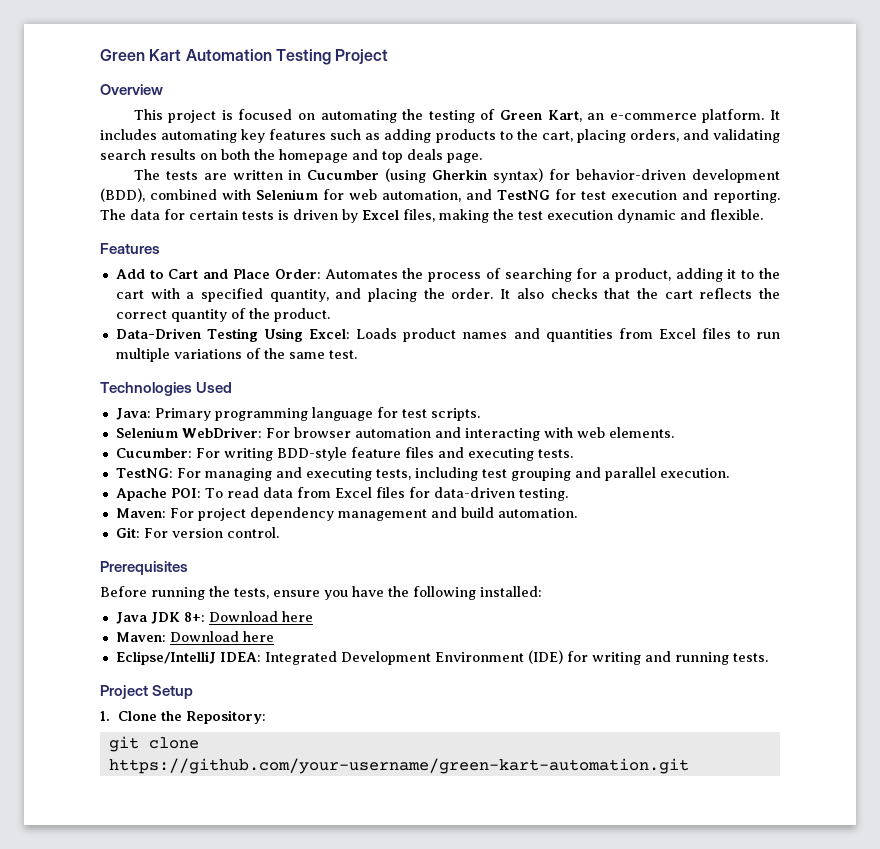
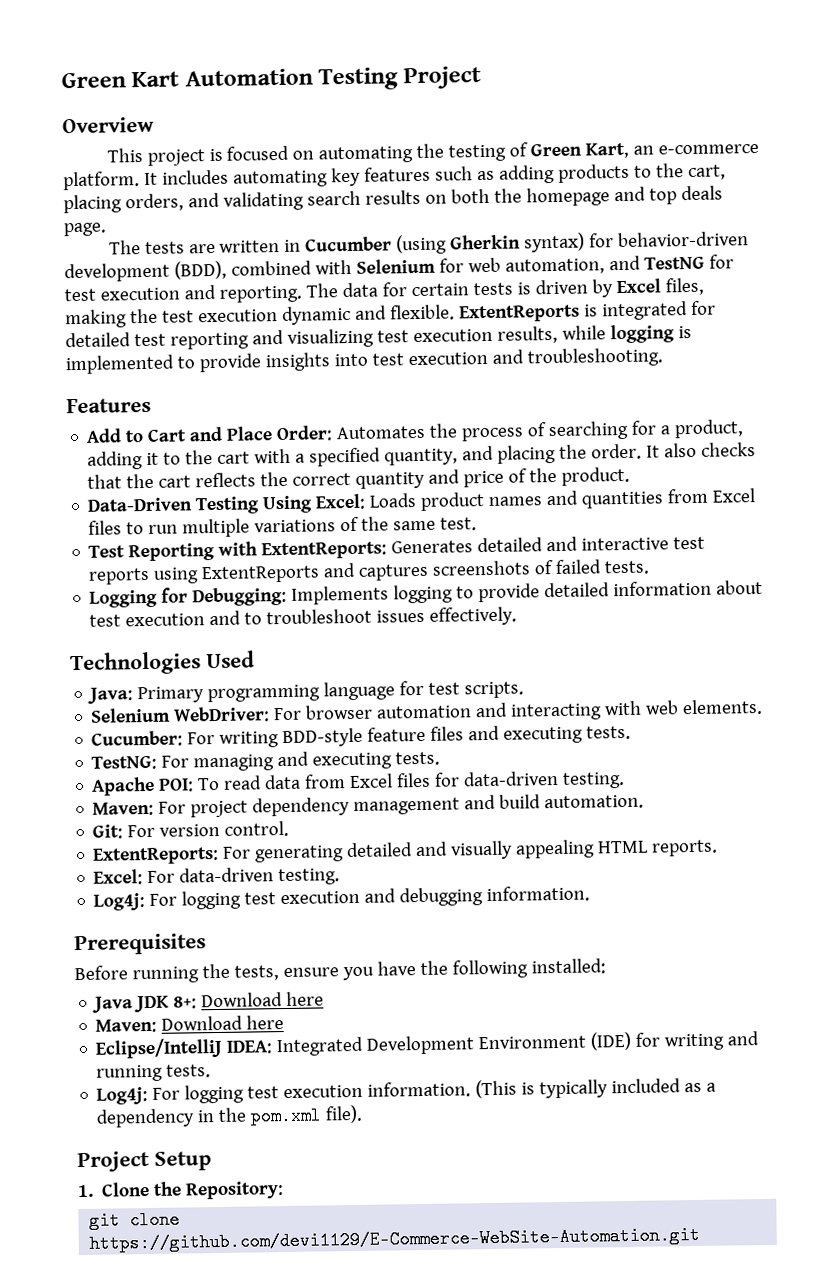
(763, 214) none -> [458,300,716,323] [65,324,692,350] [65,347,663,375] ExtentReports is integrated for detailed test reporting and visualizing test execution results, while logging is implemented to provide insights into test execution and troubleshooting.
(227, 315) none -> [428,469,505,488] and price
(357, 354) none -> [88,536,706,562] [88,559,651,585] [89,579,764,608] [89,606,518,627] // Test Reporting with ExtentReports: Generates detailed and interactive test reports using ExtentReports and captures screenshots of failed tests. // Logging for Debugging: Implements logging to provide detailed information about test execution and to troubleshoot issues effectively.
[375,467,729,481] tests, including test grouping and parallel execution. -> [395,751,441,766] tests.
(279, 532) none -> [92,839,719,865] [93,867,341,886] [93,885,591,911] // ExtentReports: For generating detailed and visually appealing HTML reports. // Excel: For data-driven testing. // Log4j: For logging test execution and debugging information.
(768, 657) none -> [96,1078,717,1105] [96,1104,364,1128] // Log4j: For logging test execution information. (This is typically included as a dependency in the pom.xml file).
[108,758,689,774] https://github.com/your-username/green-kart-automation.git -> [89,1225,701,1253] https://github.com/devi1129/E-Commerce-WebSite-Automation.git

